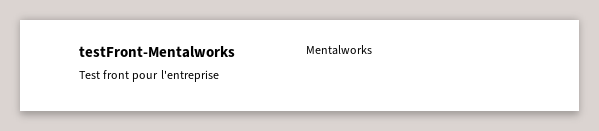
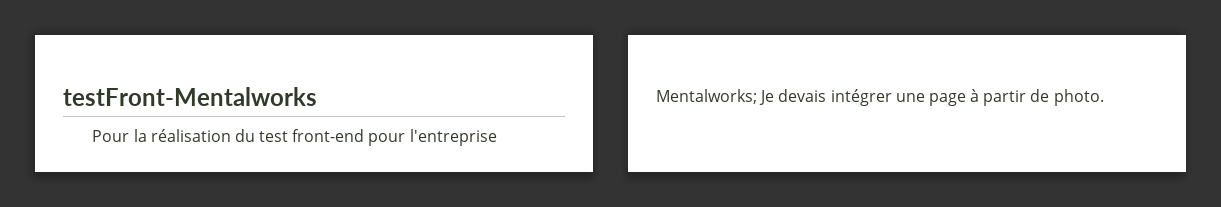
[79,70,219,82] [306,45,372,55] Test front pour l'entreprise Mentalworks -> [92,129,497,146] [656,89,1104,106] Pour la réalisation du test front-end pour l'entreprise Mentalworks; Je devais intégrer une page à partir de photo.

